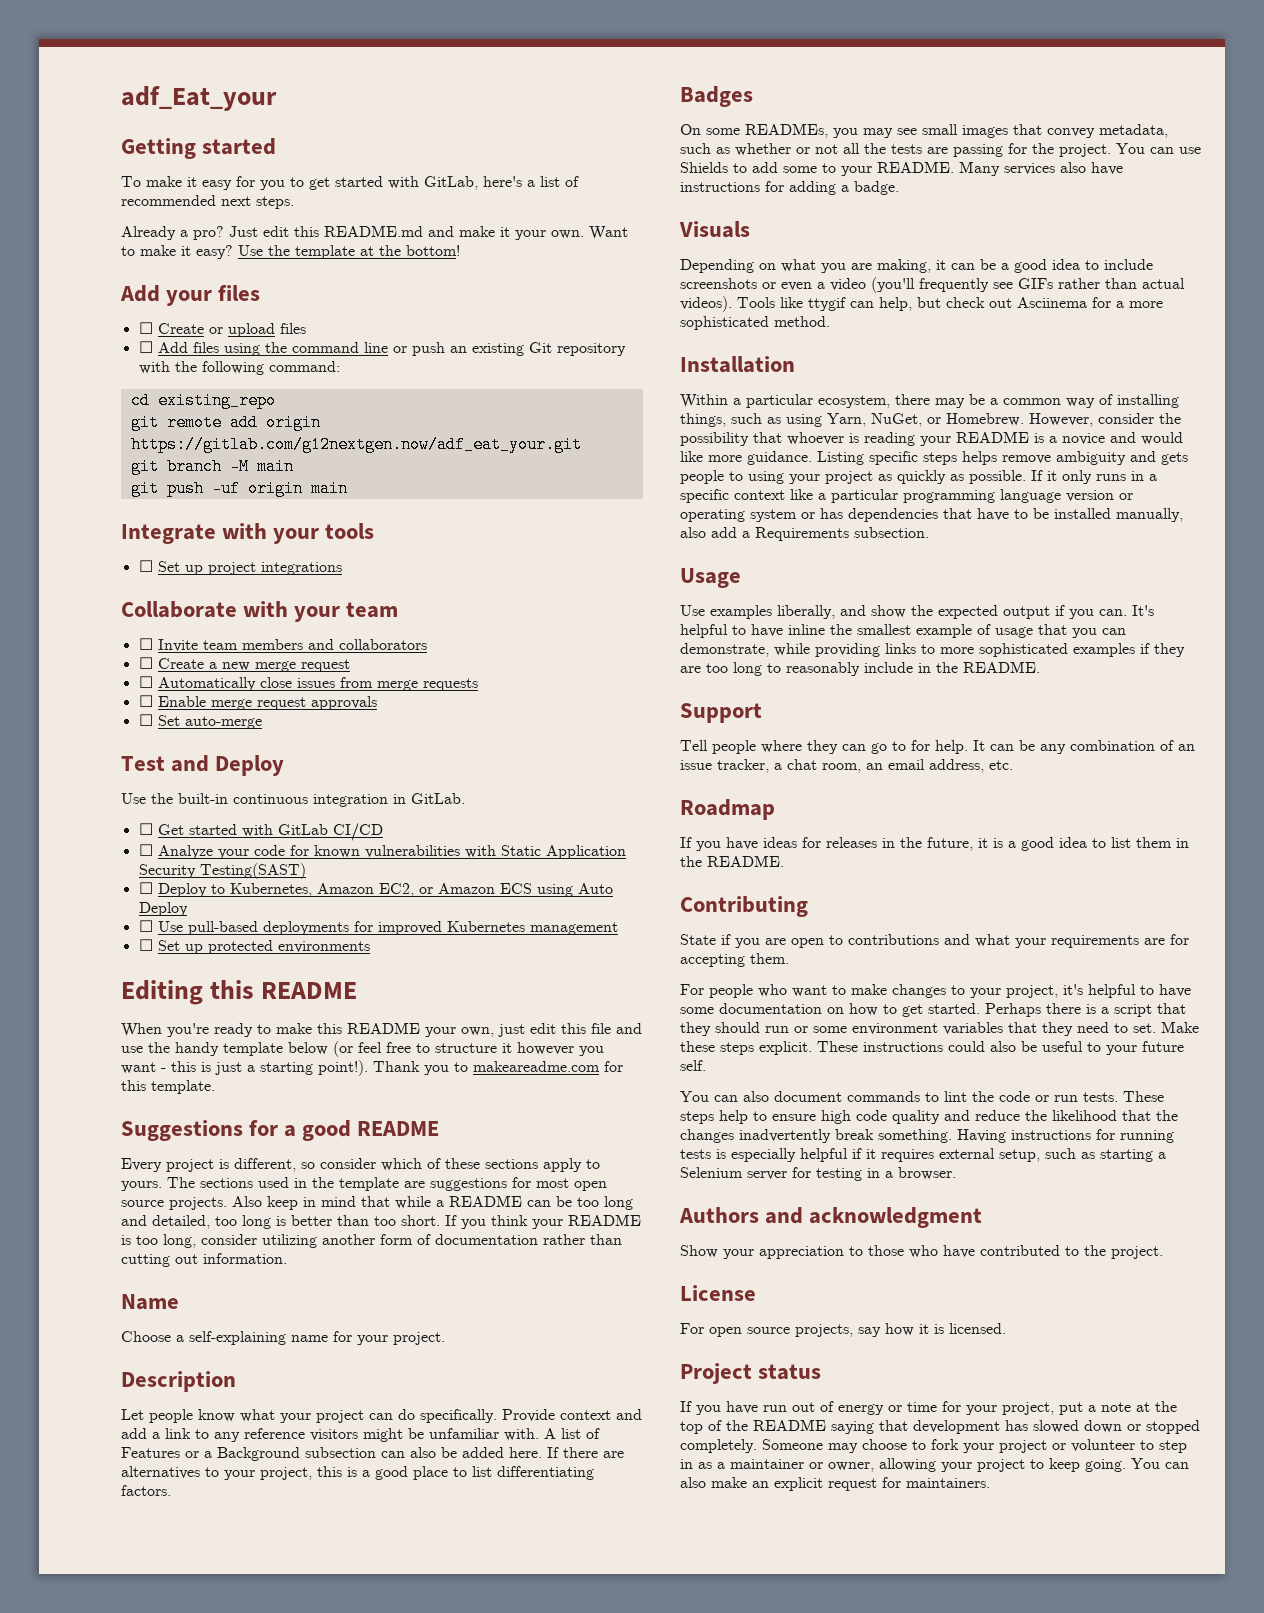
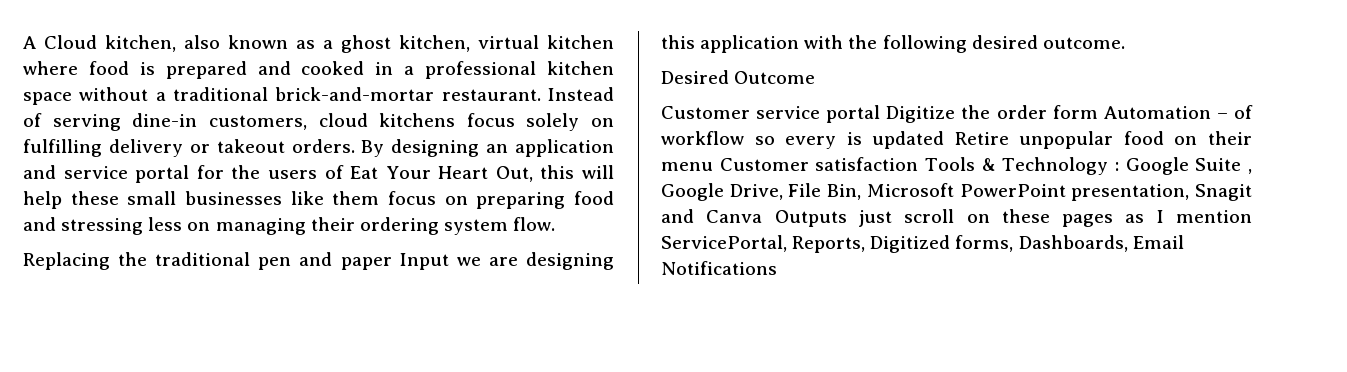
[121,86,277,111] [121,138,277,159] [121,176,579,190] [121,195,294,209] [121,225,628,240] [121,245,460,259] [120,285,261,306] [138,322,306,337] [138,341,626,356] [138,361,340,375] [130,392,276,409] [130,414,321,431] [130,436,582,453] [130,458,294,475] [130,480,348,497] [121,523,375,544] [138,560,342,575] [121,601,399,622] [138,638,427,652] [138,657,350,672] [138,676,478,691] [138,695,377,710] [138,714,262,729] [121,755,285,776] [121,793,465,807] [138,823,383,841] [138,844,626,859] [138,863,306,879] [138,882,613,897] [138,902,188,916] [138,920,618,935] [138,939,370,954] [121,980,358,1005] [121,1022,642,1037] [121,1041,604,1057] [121,1060,623,1076] [121,1080,215,1094] [121,1120,440,1141] [121,1158,600,1172] [121,1177,607,1191] [121,1195,633,1210] [121,1214,641,1229] [121,1234,622,1248] [121,1253,287,1267] [121,1294,179,1310] [121,1331,445,1345] [121,1371,236,1392] [121,1409,642,1423] [121,1428,600,1442] [121,1447,624,1461] [121,1466,594,1480] [121,1485,171,1496] [680,86,753,107] [680,123,1168,138] [680,143,1201,157] [680,161,1123,176] [680,181,899,195] [679,221,750,238] [680,259,1153,273] [680,277,1185,293] [680,296,1163,312] [680,316,830,330] [680,356,795,373] [680,394,1179,408] [680,413,1181,427] [680,431,1183,446] [680,451,1188,465] [680,470,1157,484] [680,489,1133,503] [680,508,1183,522] [680,527,929,541] [680,568,741,588] [680,605,1154,619] [680,624,1126,638] [680,643,1185,657] [680,661,1040,676] [680,703,762,723] [680,740,1195,754] [680,759,1013,773] [680,799,775,820] [680,837,1189,851] [680,855,784,867] [680,896,808,917] [680,934,1189,948] [680,953,789,967] [680,984,1191,998] [680,1003,1186,1017] [680,1021,1199,1036] [680,1041,1184,1055] [680,1060,706,1071] [680,1091,1164,1102] [680,1110,1178,1124] [680,1129,1174,1143] [680,1148,1166,1162] [680,1167,956,1181] [679,1207,983,1228] [680,1245,1163,1259] [680,1285,756,1301] [680,1323,1006,1337] [680,1363,822,1384] [680,1401,1177,1415] [680,1419,1200,1434] [680,1439,1187,1453] [680,1458,1189,1472] [680,1477,990,1491] adf_Eat_your // Getting started // To make it easy for you to get started with GitLab, here's a list of recommended next steps. // Already a pro? Just edit this README.md and make it your own. Want to make it easy? Use the template at the bottom! // Add your files // ☐ Create or upload files // ☐ Add files using the command line or push an existing Git repository with the following command: // cd existing_repo // git remote add origin https://gitlab.com/g12nextgen.now/adf_eat_your.git // git branch -M main // git push -uf origin main // Integrate with your tools // ☐ Set up project integrations // Collaborate with your team // ☐ Invite team members and collaborators // ☐ Create a new merge request // ☐ Automatically close issues from merge requests // ☐ Enable merge request approvals // ☐ Set auto-merge // Test and Deploy // Use the built-in continuous integration in GitLab. // ☐ Get started with GitLab CI/CD // ☐ Analyze your code for known vulnerabilities with Static Application Security Testing(SAST) // ☐ Deploy to Kubernetes, Amazon EC2, or Amazon ECS using Auto Deploy // ☐ Use pull-based deployments for improved Kubernetes management // ☐ Set up protected environments // Editing this README // When you're ready to make this README your own, just edit this file and use the handy template below (or feel free to structure it however you want - this is just a starting point!). Thank you to makeareadme.com for this template. // Suggestions for a good README // Every project is different, so consider which of these sections apply to yours. The sections used in the template are suggestions for most open source projects. Also keep in mind that while a README can be too long and detailed, too long is better than too short. If you think your README is too long, consider utilizing another form of documentation rather than cutting out information. // Name // Choose a self-explaining name for your project. // Description // Let people know what your project can do specifically. Provide context and add a link to any reference visitors might be unfamiliar with. A list of Features or a Background subsection can also be added here. If there are alternatives to your project, this is a good place to list differentiating factors. // Badges // On some READMEs, you may see small images that convey metadata, such as whether or not all the tests are passing for the project. You can use Shields to add some to your README. Many services also have instructions for adding a badge. // Visuals // Depending on what you are making, it can be a good idea to include screenshots or even a video (you'll frequently see GIFs rather than actual videos). Tools like ttygif can help, but check out Asciinema for a more sophisticated method. // Installation // Within a particular ecosystem, there may be a common way of installing things, such as using Yarn, NuGet, or Homebrew. However, consider the possibility that whoever is reading your README is a novice and would like more guidance. Listing specific steps helps remove ambiguity and gets people to using your project as quickly as possible. If it only runs in a specific context like a particular programming language version or operating system or has dependencies that have to be installed manually, also add a Requirements subsection. // Usage // Use examples liberally, and show the expected output if you can. It's helpful to have inline the smallest example of usage that you can demonstrate, while providing links to more sophisticated examples if they are too long to reasonably include in the README. // Support // Tell people where they can go to for help. It can be any combination of an issue tracker, a chat room, an email address, etc. // Roadmap // If you have ideas for releases in the future, it is a good idea to list them in the README. // Contributing // State if you are open to contributions and what your requirements are for accepting them. // For people who want to make changes to your project, it's helpful to have some documentation on how to get started. Perhaps there is a script that they should run or some environment variables that they need to set. Make these steps explicit. These instructions could also be useful to your future self. // You can also document commands to lint the code or run tests. These steps help to ensure high code quality and reduce the likelihood that the changes inadvertently break something. Having instructions for running tests is especially helpful if it requires external setup, such as starting a Selenium server for testing in a browser. // Authors and acknowledgment // Show your appreciation to those who have contributed to the project. // License // For open source projects, say how it is licensed. // Project status // If you have run out of energy or time for your project, put a note at the top of the README saying that development has slowed down or stopped completely. Someone may choose to fork your project or volunteer to step in as a maintainer or owner, allowing your project to keep going. You can also make an explicit request for maintainers. -> [23,35,614,53] [23,61,615,79] [23,87,615,105] [23,113,614,131] [23,139,614,157] [23,165,614,183] [23,191,615,209] [23,217,556,235] [23,252,615,270] [661,35,1125,53] [661,70,816,84] [661,105,1253,123] [661,131,1252,149] [661,157,1253,175] [661,183,1252,201] [661,209,1252,227] [661,235,1184,253] [661,261,777,275] A Cloud kitchen, also known as a ghost kitchen, virtual kitchen where food is prepared and cooked in a professional kitchen space without a traditional brick-and-mortar restaurant. Instead of serving dine-in customers, cloud kitchens focus solely on fulfilling delivery or takeout orders. By designing an application and service portal for the users of Eat Your Heart Out, this will help these small businesses like them focus on preparing food and stressing less on managing their ordering system flow. // Replacing the traditional pen and paper Input we are designing this application with the following desired outcome. // Desired Outcome // Customer service portal Digitize the order form Automation – of workflow so every is updated Retire unpopular food on their menu Customer satisfaction Tools & Technology : Google Suite , Google Drive, File Bin, Microsoft PowerPoint presentation, Snagit and Canva Outputs just scroll on these pages as I mention ServicePortal, Reports, Digitized forms, Dashboards, Email Notifications

